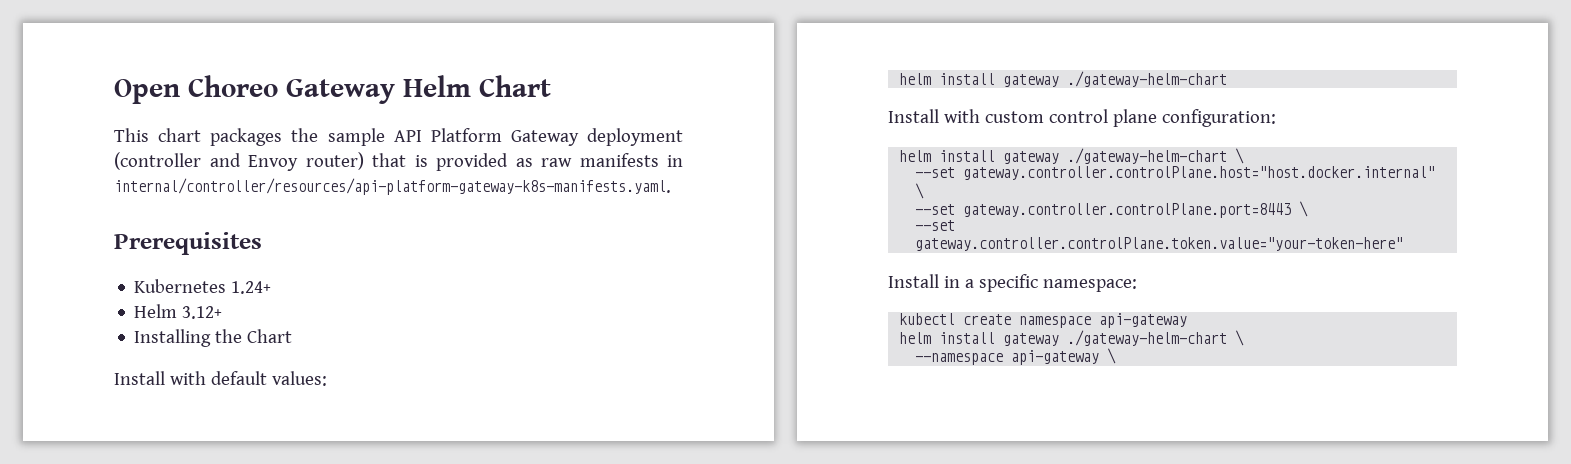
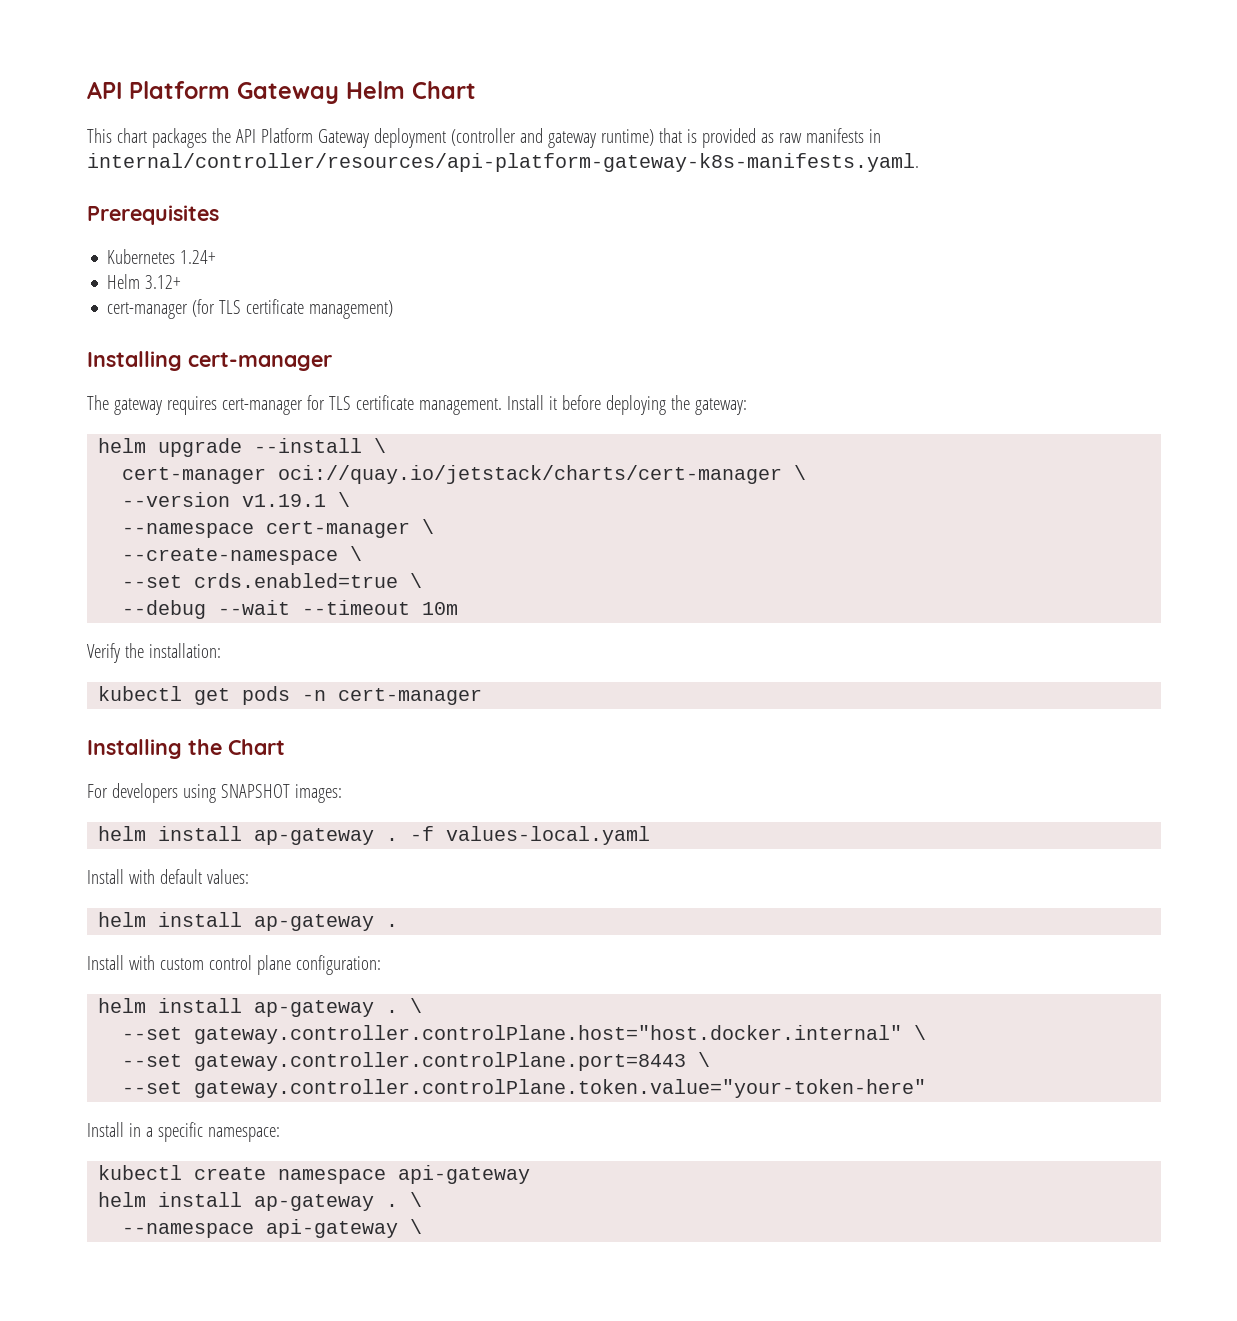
[114,75,278,104] Open Choreo -> [87,81,230,99] API Platform
[327,128,385,146] sample -> (231, 135) none
[248,152,364,171] Envoy router) -> [547,129,654,148] gateway runtime)
[134,329,293,347] Installing the Chart -> [107,299,394,319] [87,351,332,371] [87,395,747,415] [98,438,387,457] [122,465,807,484] [122,492,351,507] [122,519,435,538] [122,546,363,565] [122,573,423,588] [122,600,459,619] [87,643,221,663] [98,686,483,705] [87,739,285,759] [87,783,342,803] [98,826,651,845] cert-manager (for TLS certificate management) // Installing cert-manager // The gateway requires cert-manager for TLS certificate management. Install it before deploying the gateway: // helm upgrade --install \ // cert-manager oci://quay.io/jetstack/charts/cert-manager \ // --version v1.19.1 \ // --namespace cert-manager \ // --create-namespace \ // --set crds.enabled=true \ // --debug --wait --timeout 10m // Verify the installation: // kubectl get pods -n cert-manager // Installing the Chart // For developers using SNAPSHOT images: // helm install ap-gateway . -f values-local.yaml
[1003,71,1228,87] gateway ./gateway-helm-chart -> [254,914,399,931] ap-gateway .
[1003,148,1228,164] gateway ./gateway-helm-chart -> [254,1000,399,1017] ap-gateway .
[1003,330,1228,346] gateway ./gateway-helm-chart -> [254,1194,399,1211] ap-gateway .

